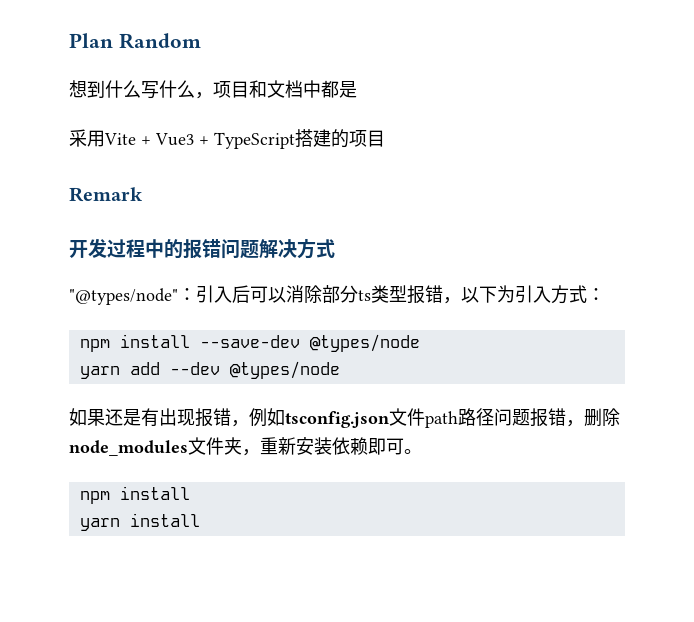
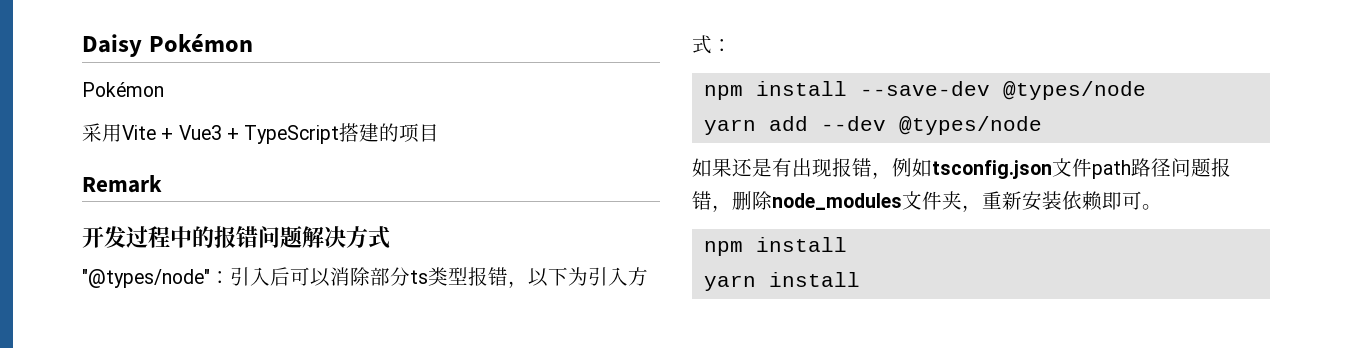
[69,33,201,49] [69,80,357,99] Plan Random // 想到什么写什么，项目和文档中都是 -> [82,34,253,57] [82,82,164,97] Daisy Pokémon // Pokémon

